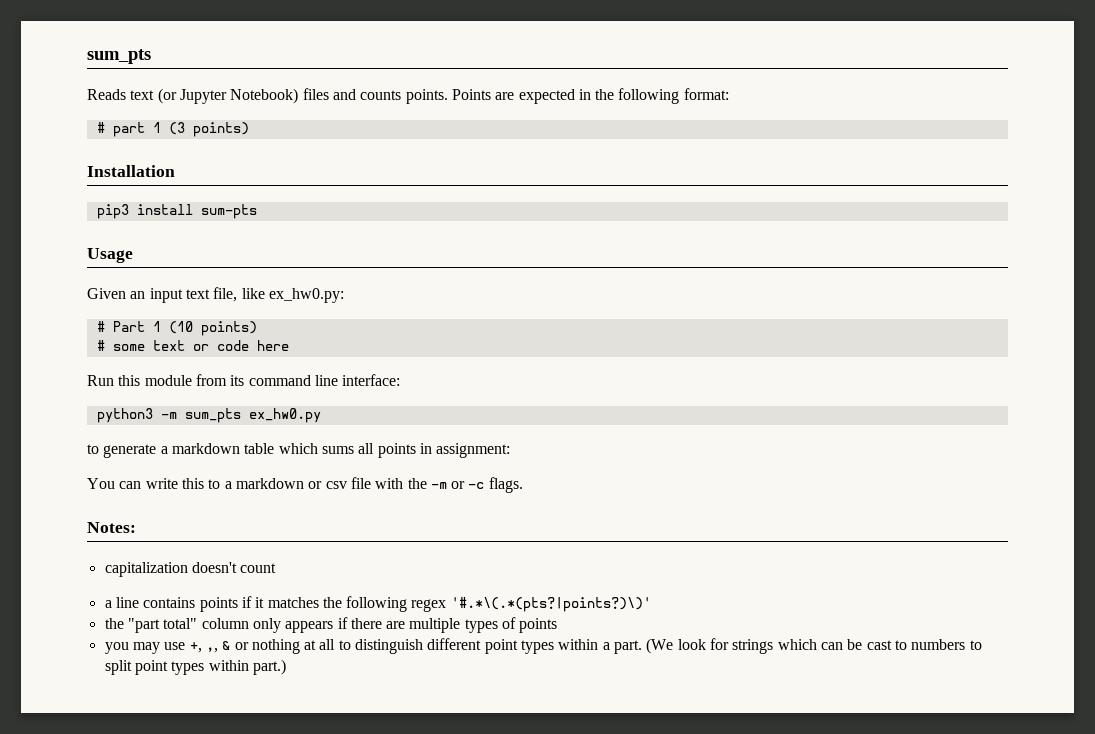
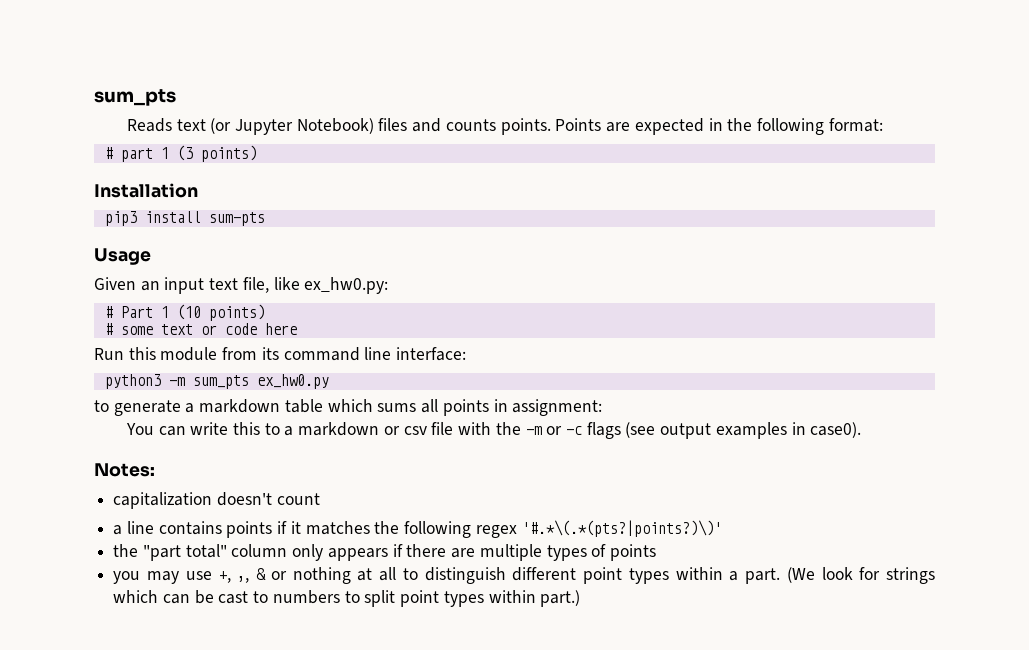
[488,477,523,493] flags. -> [586,422,862,439] flags (see output examples in case0).

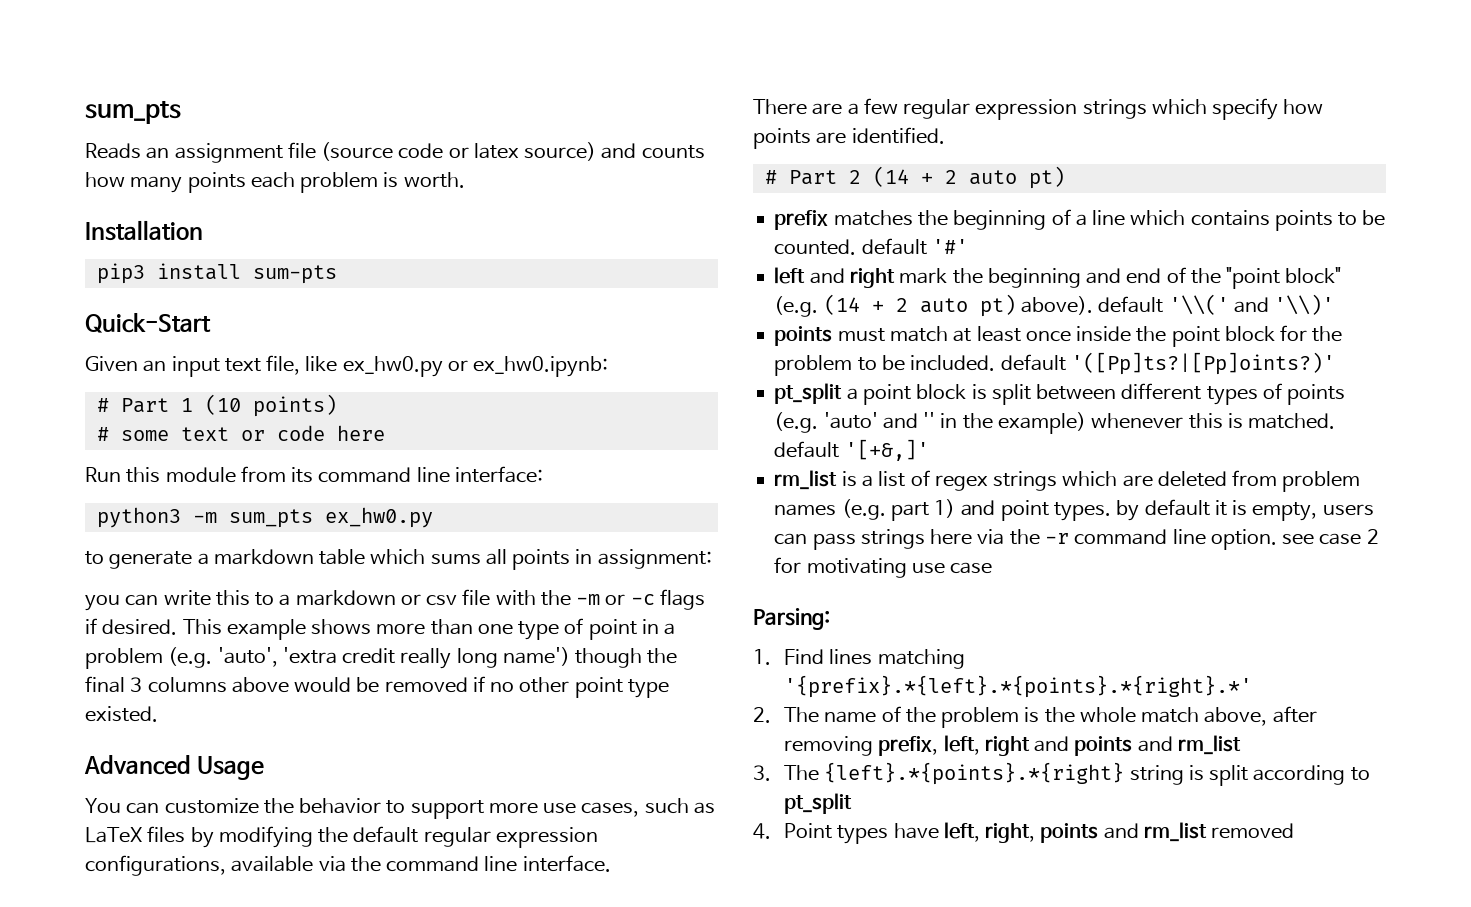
[176,118,883,135] [104,145,257,162] text (or Jupyter Notebook) files and counts points. Points are expected in the following format: // # part 1 (3 points) -> [146,142,705,163] [85,172,465,193] an assignment file (source code or latex source) and counts how many points each problem is worth.
[94,248,151,265] Usage -> [85,313,211,333] Quick-Start
[304,277,389,294] ex_hw0.py: -> [342,356,609,377] ex_hw0.py or ex_hw0.ipynb:
[125,423,154,435] You -> [85,595,120,611] you
[625,422,862,439] [94,463,155,477] [113,492,320,509] (see output examples in case0). // Notes: // capitalization doesn't count // -> [85,618,676,640] [85,647,678,669] [85,676,669,698] [85,706,158,722] [84,755,265,780] [85,798,715,819] [85,826,598,848] [85,855,611,876] [753,98,1324,120] [753,127,945,149] [764,166,1065,189] [774,209,1071,230] if desired. This example shows more than one type of point in a problem (e.g. 'auto', 'extra credit really long name') though the final 3 columns above would be removed if no other point type existed. // Advanced Usage // You can customize the behavior to support more use cases, such as LaTeX files by modifying the default regular expression configurations, available via the command line interface. // There are a few regular expression strings which specify how points are identified. // # Part 2 (14 + 2 auto pt) // prefix matches the beginning of
(154, 527) none -> [1130,210,1186,226] which
[277,520,722,538] [113,544,656,561] [113,567,935,584] [113,590,581,607] if it matches the following regex '#.*\(.*(pts?|points?)\)' // the "part total" column only appears if there are multiple types of points // you may use +, ,, & or nothing at all to distinguish different point types within a part. (We look for strings which can be cast to numbers to split point types within part.) -> [1338,210,1386,226] [774,238,968,255] [774,267,1342,289] [774,294,1335,317] [774,325,1343,347] [774,352,1335,376] [774,383,1346,405] [774,412,1336,434] [774,439,929,461] [774,470,1361,492] [774,499,1374,521] [774,529,1379,550] [774,557,993,578] [753,608,830,630] [753,649,965,669] [784,675,1253,698] [753,706,1317,728] [784,735,1241,756] [753,762,1370,786] [784,793,853,814] [753,822,1295,844] to be counted. default '#' // left and right mark the beginning and end of the "point block" (e.g. (14 + 2 auto pt) above). default '\\(' and '\\)' // points must match at least once inside the point block for the problem to be included. default '([Pp]ts?|[Pp]oints?)' // pt_split a point block is split between different types of points (e.g. 'auto' and '' in the example) whenever this is matched. default '[+&,]' // rm_list is a list of regex strings which are deleted from problem names (e.g. part 1) and point types. by default it is empty, users can pass strings here via the -r command line option. see case 2 for motivating use case // Parsing: // 1. Find lines matching '{prefix}.*{left}.*{points}.*{right}.*' // 2. The name of the problem is the whole match above, after removing prefix, left, right and points and rm_list // 3. The {left}.*{points}.*{right} string is split according to pt_split // 4. Point types have left, right, points and rm_list removed

